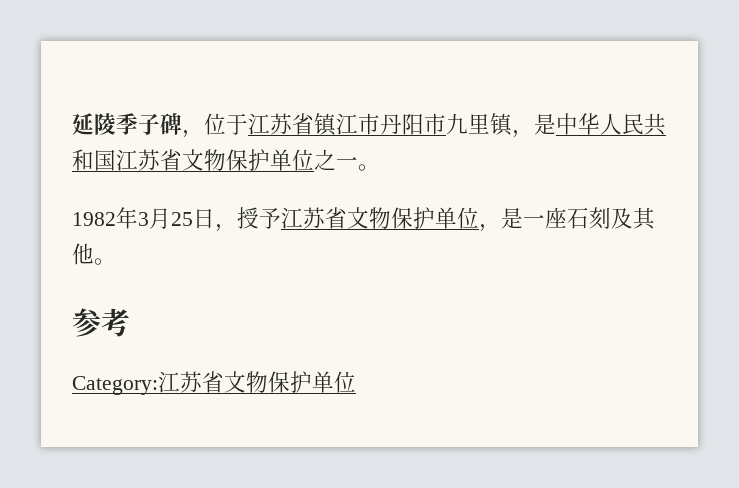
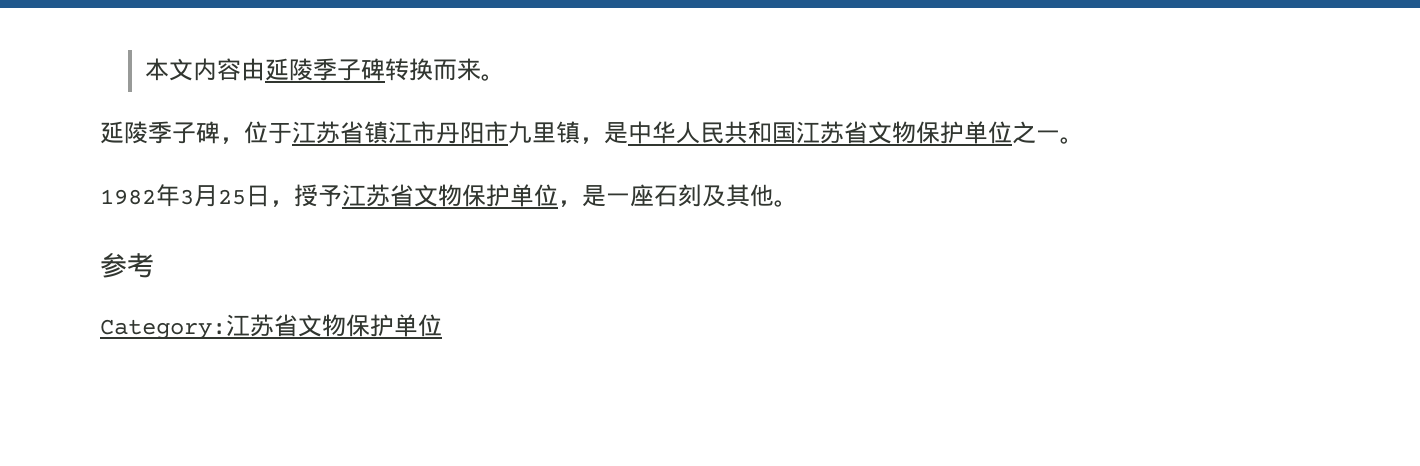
(72, 124) none -> [145,58,506,81] 本文内容由延陵季子碑转换而来。 //

